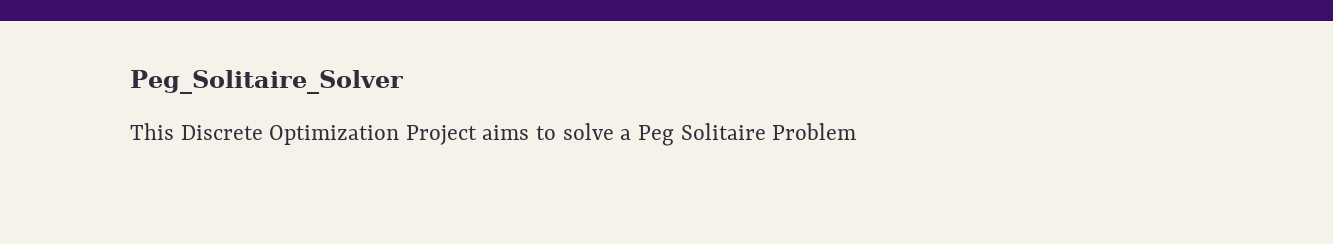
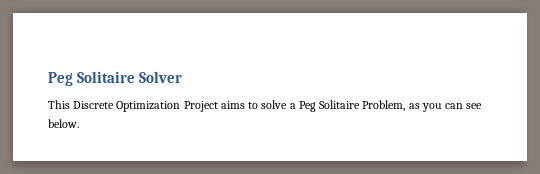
[130,70,403,94] Peg_Solitaire_Solver -> [48,71,183,86] Peg Solitaire Solver
[772,123,857,140] Problem -> [362,100,483,112] [48,119,79,128] Problem, as you can see below.

